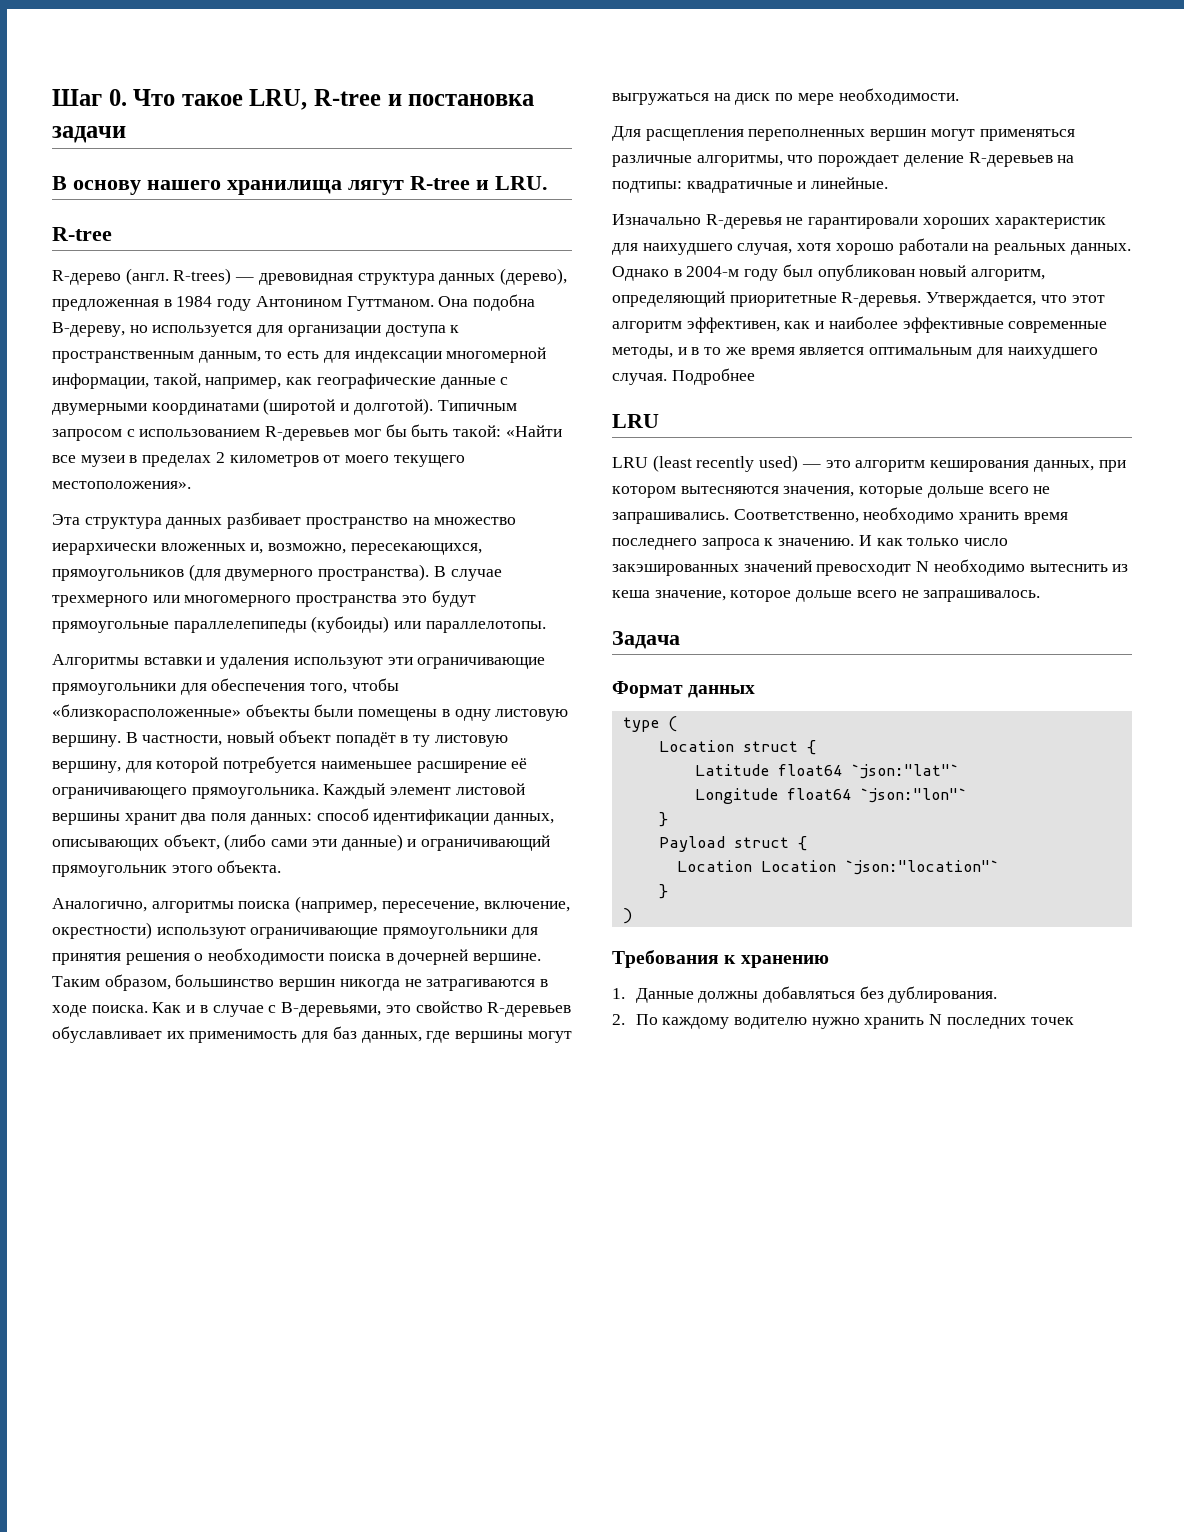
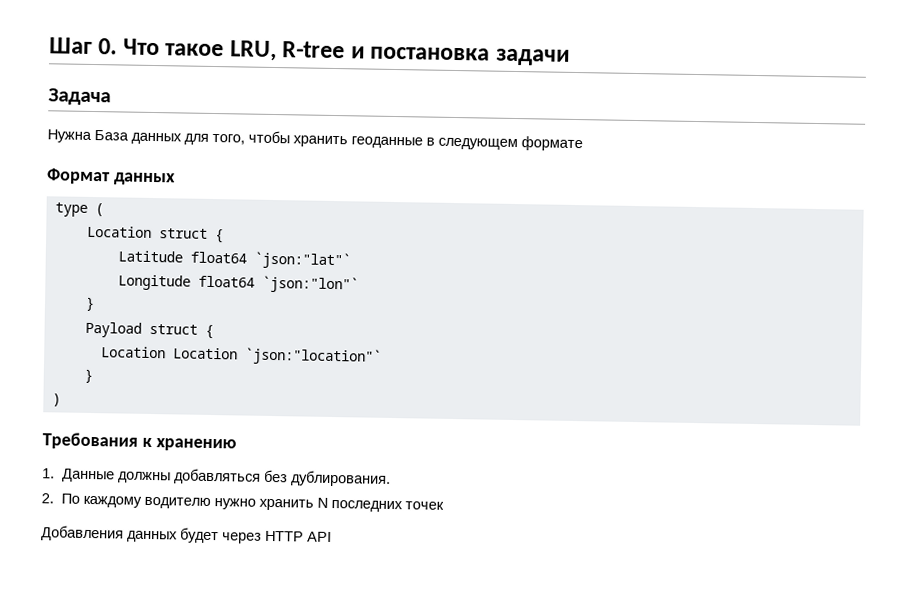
[52,176,548,195] [52,227,112,241] [52,268,568,285] [52,294,536,311] [52,322,460,337] [52,347,547,363] [52,373,509,389] [52,398,517,415] [52,424,562,441] [52,452,465,467] [52,481,191,489] [52,512,517,529] [52,543,482,555] [52,564,502,581] [52,590,476,607] [52,616,546,633] [52,654,546,669] [52,678,399,695] [52,704,569,721] [52,730,508,747] [52,756,528,773] [52,783,525,799] [52,808,555,825] [52,834,551,851] [52,860,282,877] [52,896,570,913] [52,922,538,939] [52,948,542,965] [52,974,549,991] [52,1001,572,1017] [52,1026,572,1043] [612,88,959,105] [612,126,1075,141] [612,152,1075,167] [612,177,889,193] [612,214,1106,229] [612,238,1131,255] [612,264,1046,281] [612,291,1105,307] [612,316,1108,333] [612,347,1098,359] [612,368,755,385] [612,414,659,428] [612,455,1126,472] [612,486,1051,498] [612,507,1068,524] [612,535,1009,550] [612,559,1129,576] [612,590,1041,602] [612,631,680,649] В основу нашего хранилища лягут R-tree и LRU. // R-tree // R-дерево (англ. R-trees) — древовидная структура данных (дерево), предложенная в 1984 году Антонином Гуттманом. Она подобна B-дереву, но используется для организации доступа к пространственным данным, то есть для индексации многомерной информации, такой, например, как географические данные с двумерными координатами (широтой и долготой). Типичным запросом с использованием R-деревьев мог бы быть такой: «Найти все музеи в пределах 2 километров от моего текущего местоположения». // Эта структура данных разбивает пространство на множество иерархически вложенных и, возможно, пересекающихся, прямоугольников (для двумерного пространства). В случае трехмерного или многомерного пространства это будут прямоугольные параллелепипеды (кубоиды) или параллелотопы. // Алгоритмы вставки и удаления используют эти ограничивающие прямоугольники для обеспечения того, чтобы «близкорасположенные» объекты были помещены в одну листовую вершину. В частности, новый объект попадёт в ту листовую вершину, для которой потребуется наименьшее расширение её ограничивающего прямоугольника. Каждый элемент листовой вершины хранит два поля данных: способ идентификации данных, описывающих объект, (либо сами эти данные) и ограничивающий прямоугольник этого объекта. // Аналогично, алгоритмы поиска (например, пересечение, включение, окрестности) используют ограничивающие прямоугольники для принятия решения о необходимости поиска в дочерней вершине. Таким образом, большинство вершин никогда не затрагиваются в ходе поиска. Как и в случае с B-деревьями, это свойство R-деревьев обуславливает их применимость для баз данных, где вершины могут выгружаться на диск по мере необходимости. // Для расщепления переполненных вершин могут применяться различные алгоритмы, что порождает деление R-деревьев на подтипы: квадратичные и линейные. // Изначально R-деревья не гарантировали хороших характеристик для наихудшего случая, хотя хорошо работали на реальных данных. Однако в 2004-м году был опубликован новый алгоритм, определяющий приоритетные R-деревья. Утверждается, что этот алгоритм эффективен, как и наиболее эффективные современные методы, и в то же время является оптимальным для наихудшего случая. Подробнее // LRU // LRU (least recently used) — это алгоритм кеширования данных, при котором вытесняются значения, которые дольше всего не запрашивались. Соответственно, необходимо хранить время последнего запроса к значению. И как только число закэшированных значений превосходит N необходимо вытеснить из кеша значение, которое дольше всего не запрашивалось. // Задача -> [48,88,111,106] [47,129,583,152] Задача // Нужна База данных для того, чтобы хранить геоданные в следующем формате
(1074, 1021) none -> [41,525,332,544] // Добавления данных будет через HTTP API

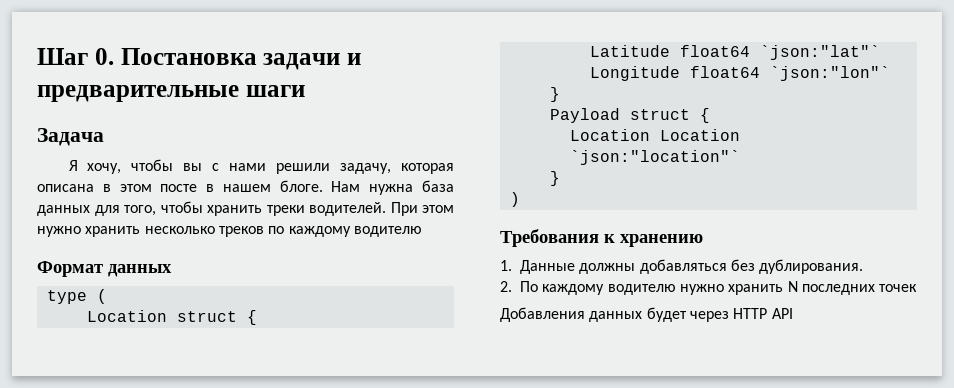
[122,38,570,66] [48,88,111,106] [47,129,129,143] Что такое LRU, R-tree и постановка задачи // Задача // Нужна База -> [120,48,361,70] [37,85,305,102] [37,128,104,146] [68,159,454,174] [37,180,454,195] Постановка задачи и предварительные шаги // Задача // Я хочу, чтобы вы с нами решили задачу, которая описана в этом посте в нашем блоге. Нам нужна база
[351,136,583,152] геоданные в следующем формате -> [266,202,454,216] [37,226,422,237] треки водителей. При этом нужно хранить несколько треков по каждому водителю

